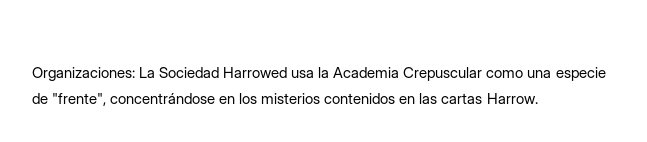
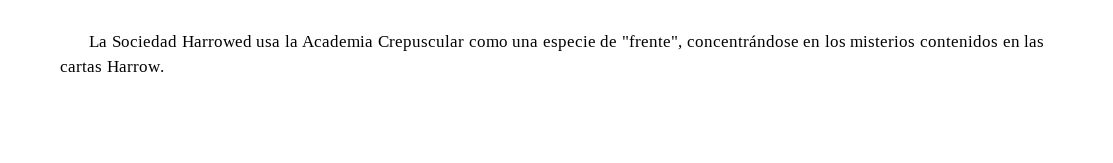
[32,67,135,81] Organizaciones: -> (89, 41) none

